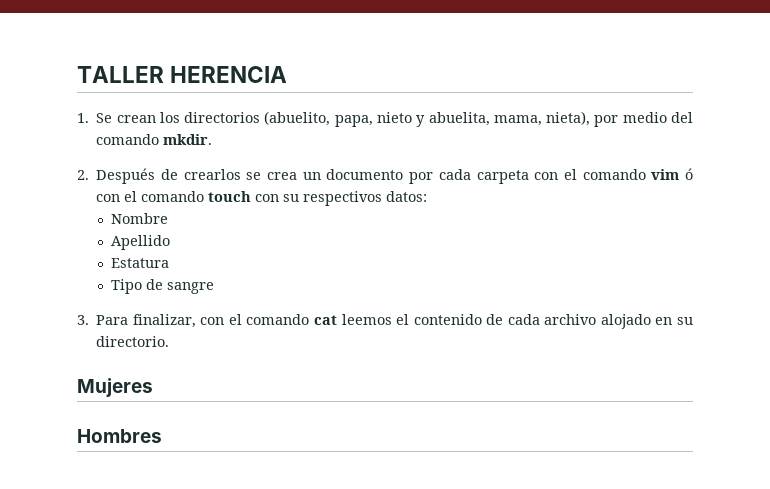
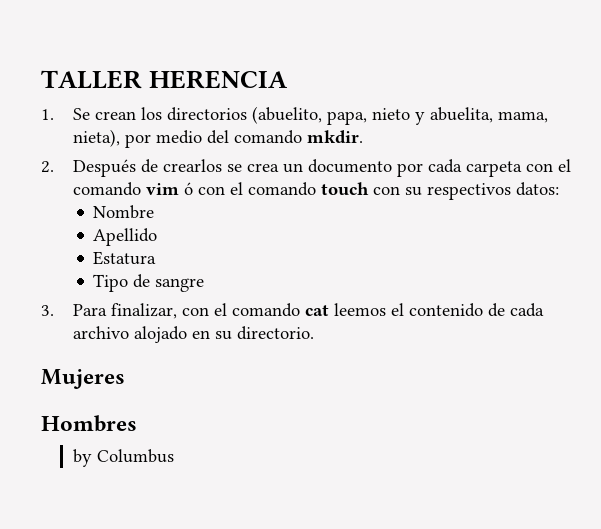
(162, 436) none -> [73,449,175,467] // by Columbus

